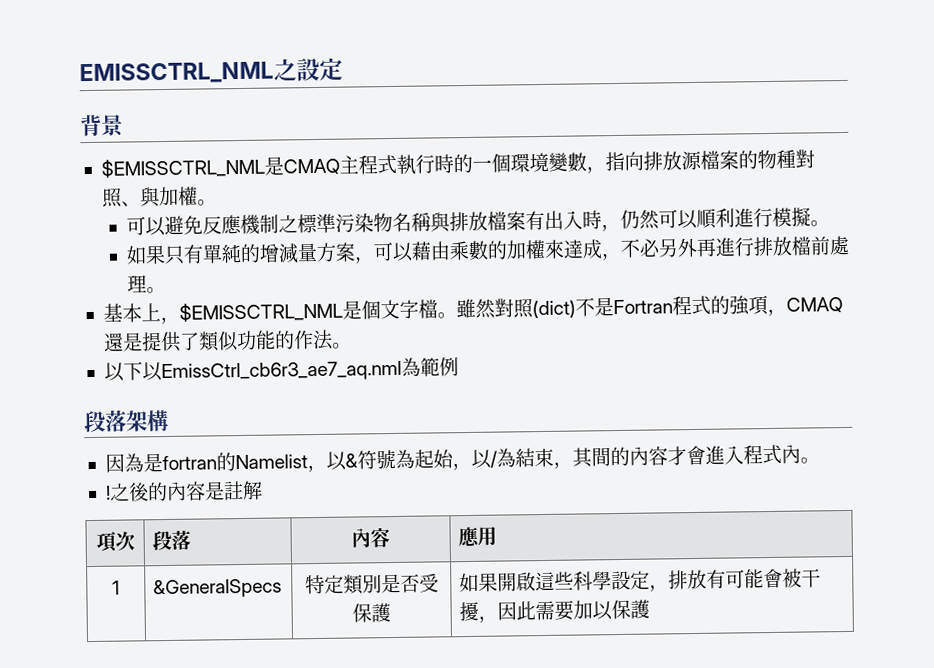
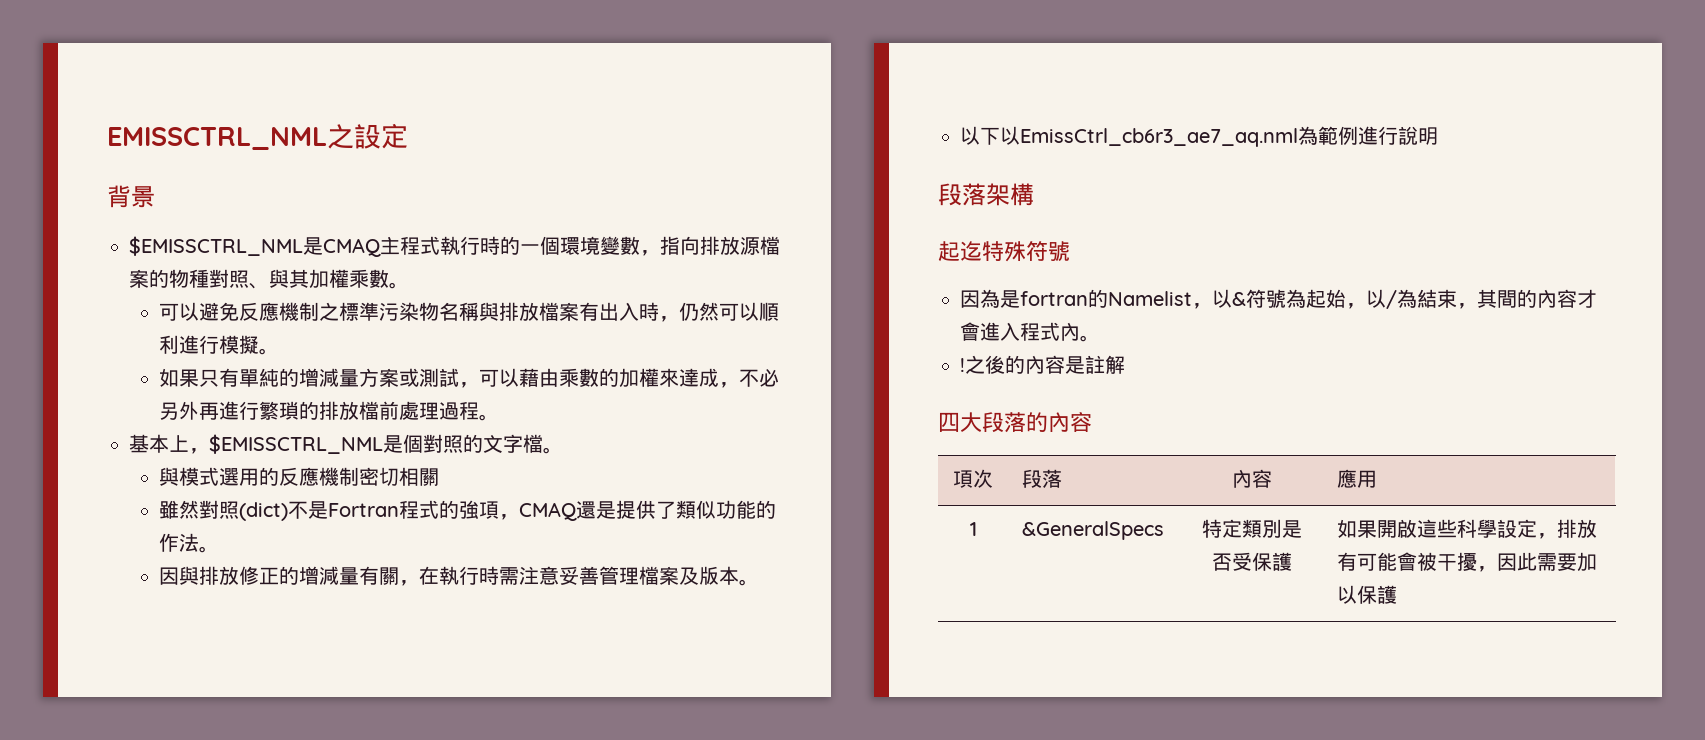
[158,186,198,207] 加權 -> [289,269,389,289] 其加權乘數
(356, 252) none -> [398,368,459,387] 或測試
(754, 247) none -> [258,401,319,420] 繁瑣的
(147, 284) none -> [438,401,479,420] 過程
(381, 310) none -> [423,434,483,453] 對照的
(457, 315) none -> [158,467,439,486] // 與模式選用的反應機制密切相關 //
(352, 345) none -> [158,566,759,586] // 因與排放修正的增減量有關，在執行時需注意妥善管理檔案及版本。
(459, 367) none -> [1358,126,1438,145] 進行說明
(169, 420) none -> [938,241,1070,262] // 起迄特殊符號
(263, 490) none -> [938,412,1092,433] // 四大段落的內容

